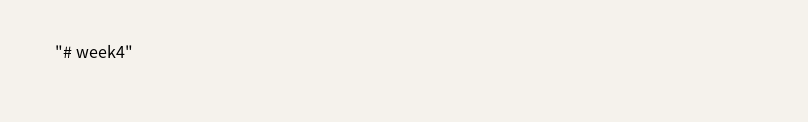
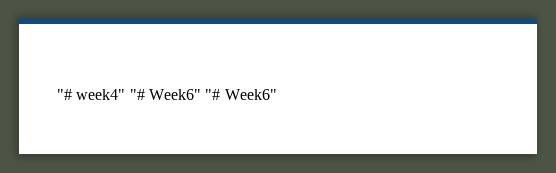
(134, 51) none -> [129,89,277,100] "# Week6" "# Week6"

